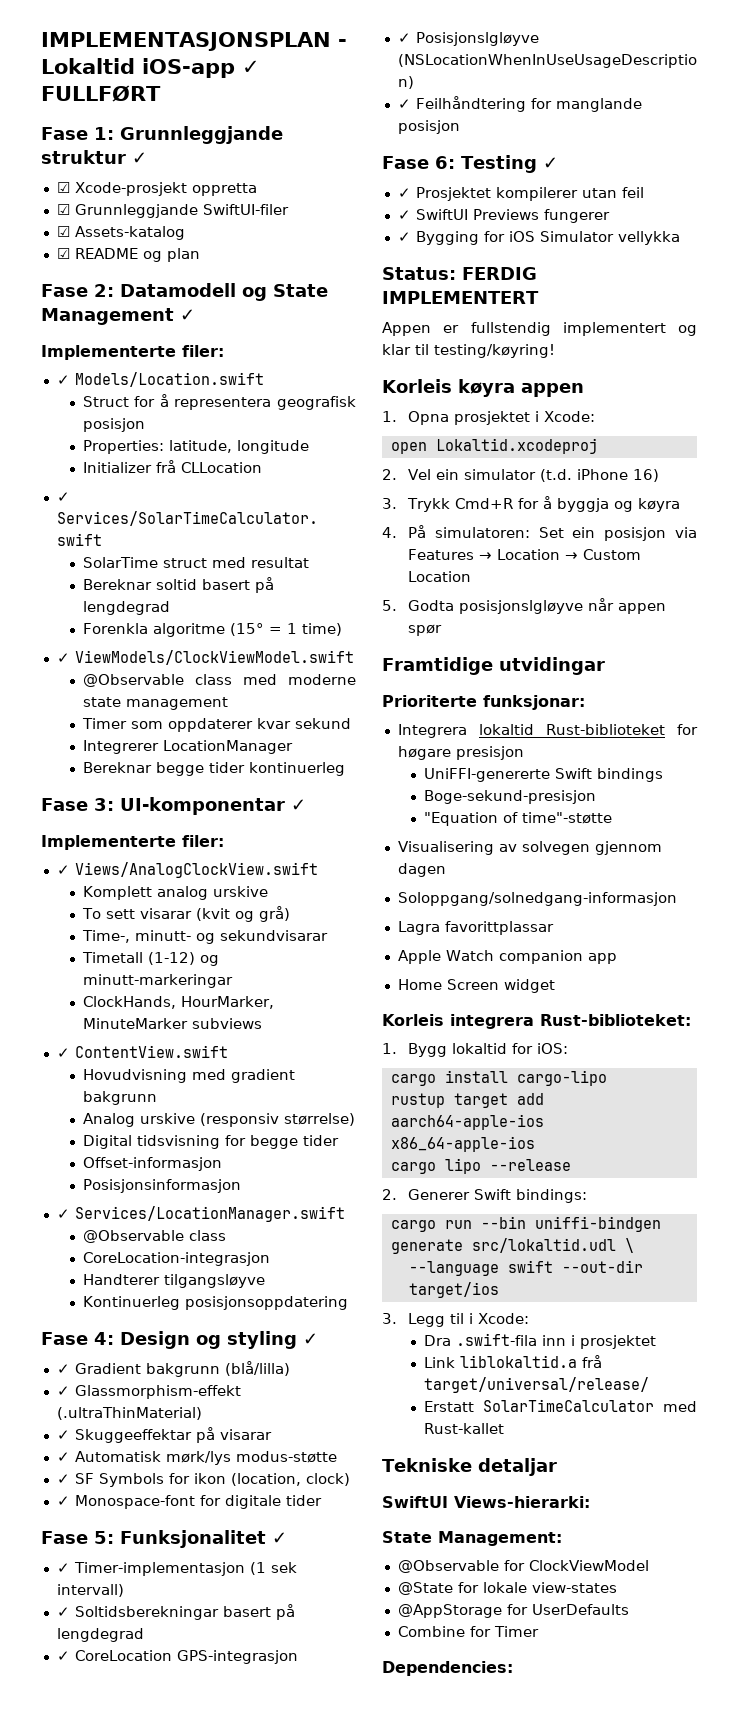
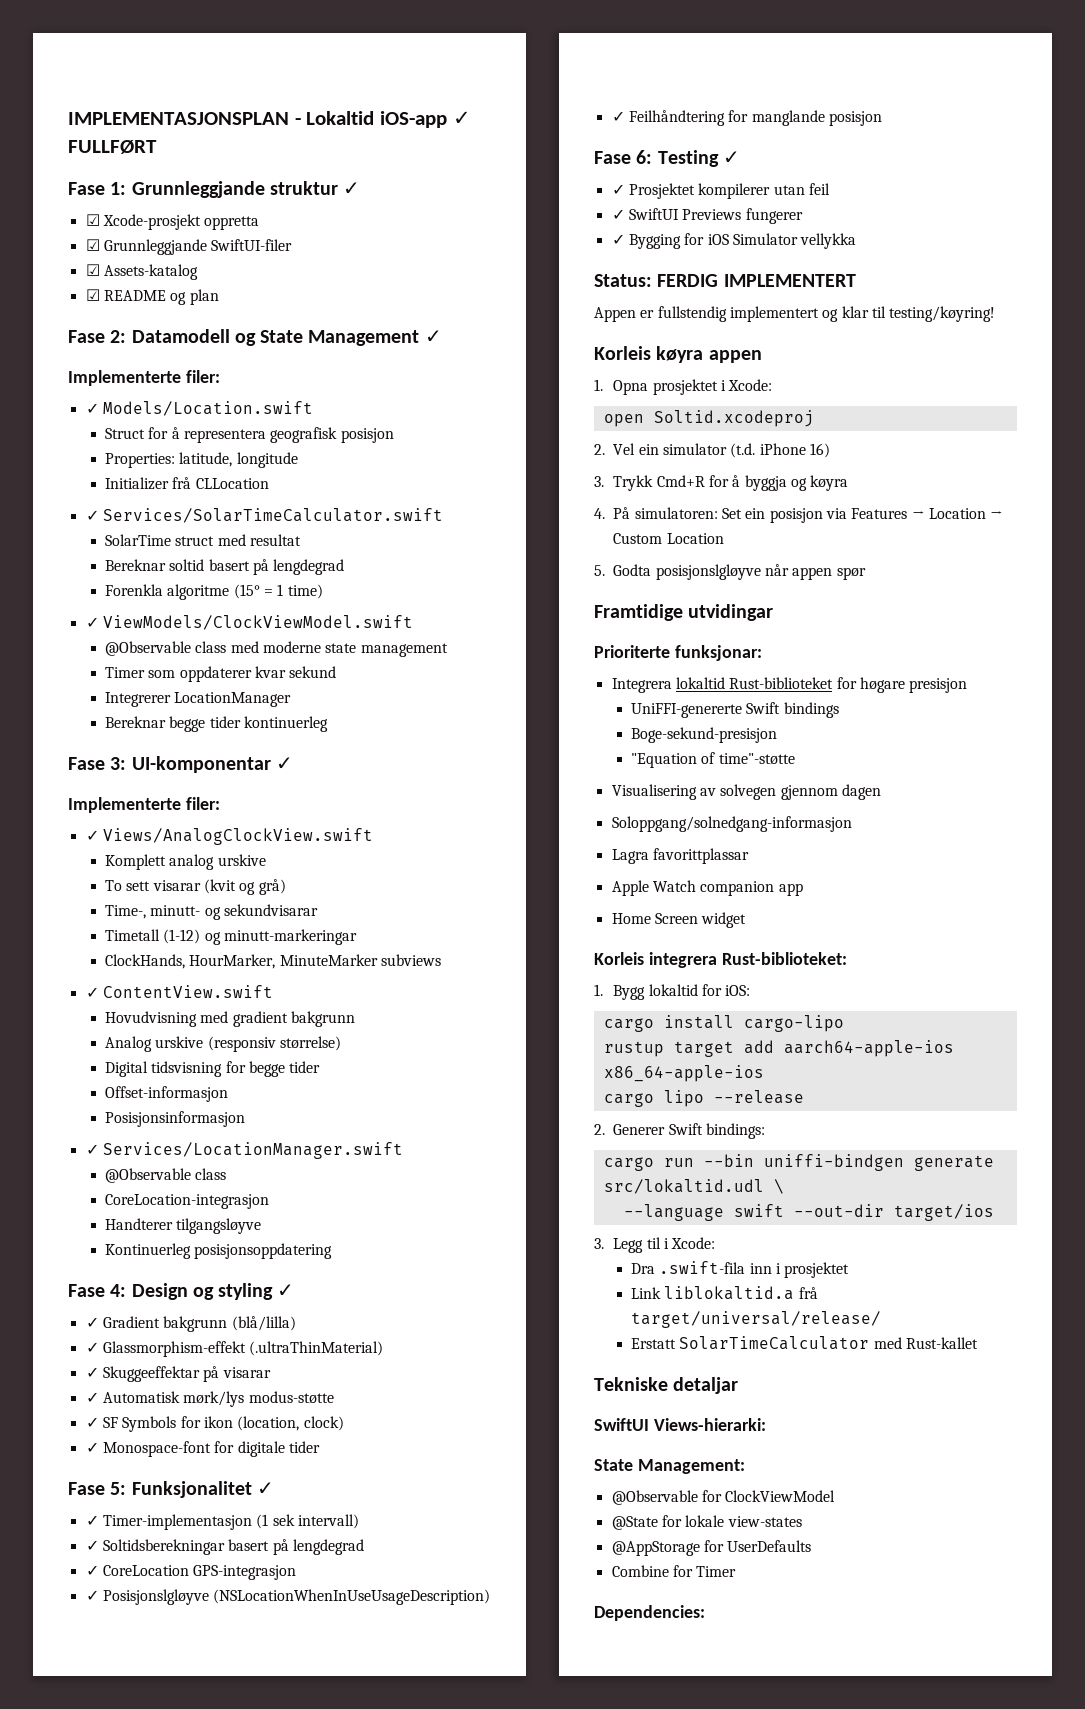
[435,438,598,454] Lokaltid.xcodeproj -> [653,410,814,427] Soltid.xcodeproj

